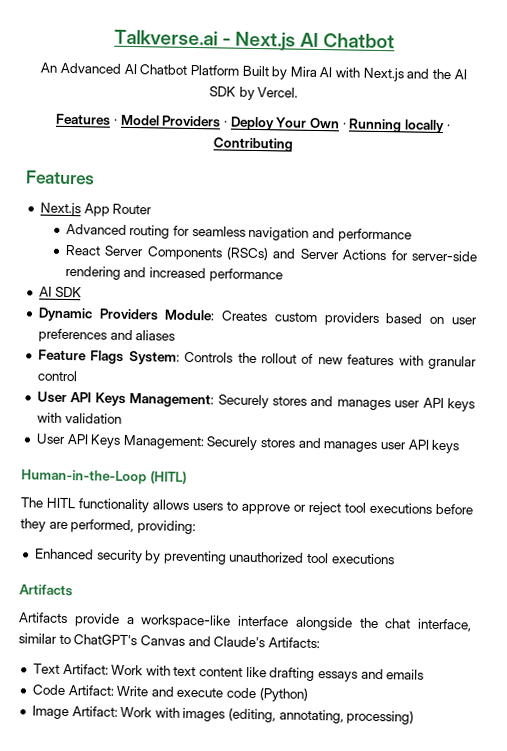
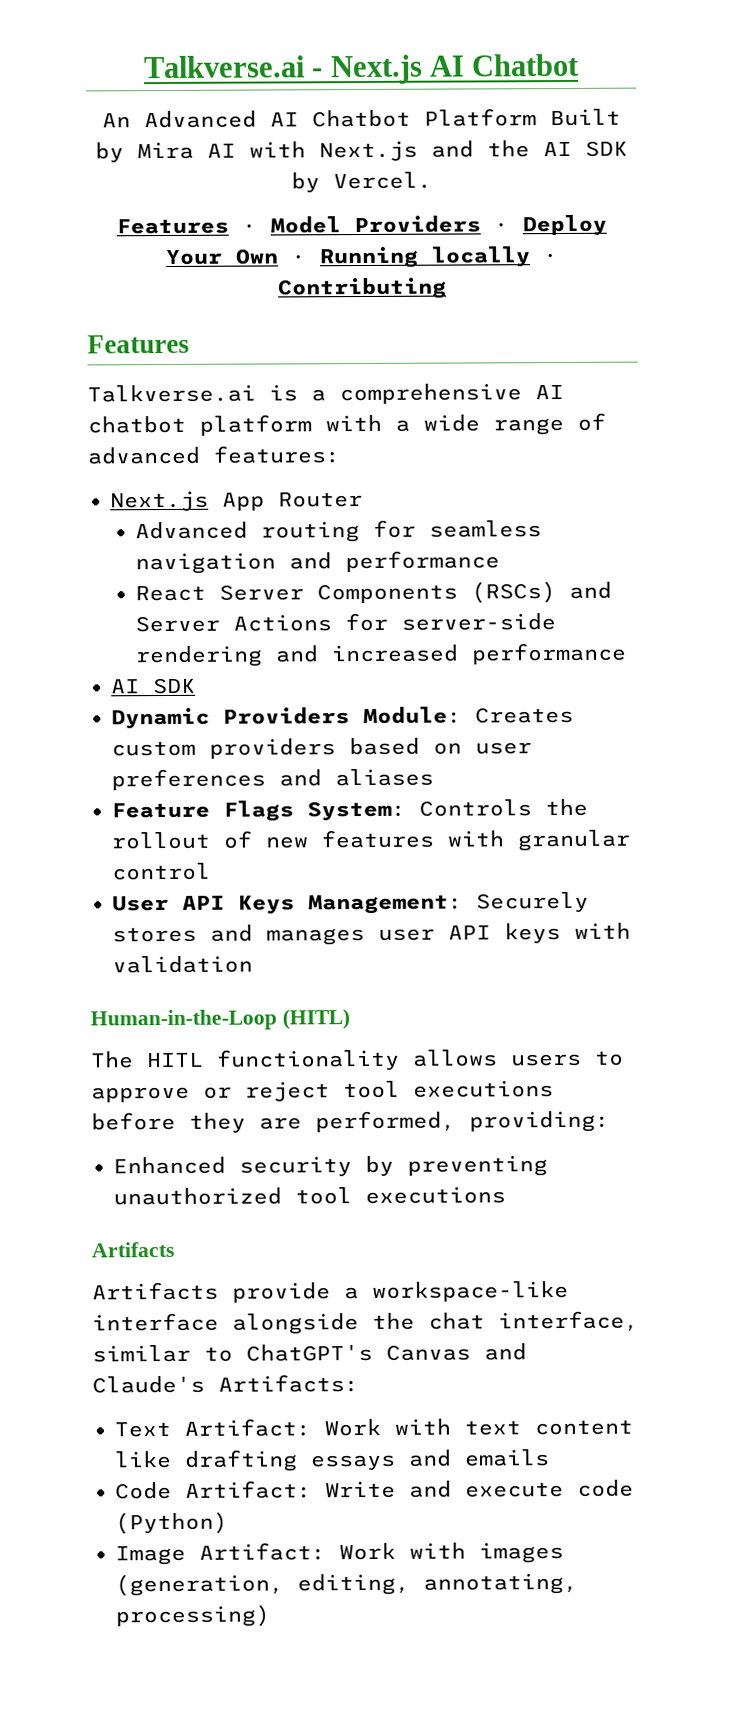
(95, 177) none -> [87,383,564,405] [87,412,606,436] [87,445,340,465] // Talkverse.ai is a comprehensive AI chatbot platform with a wide range of advanced features:
[35,433,460,454] // User API Keys Management: Securely stores and manages user API keys -> (253, 964) none
[228,707,277,723] (editing, -> [115,1573,410,1597] (generation, editing,

